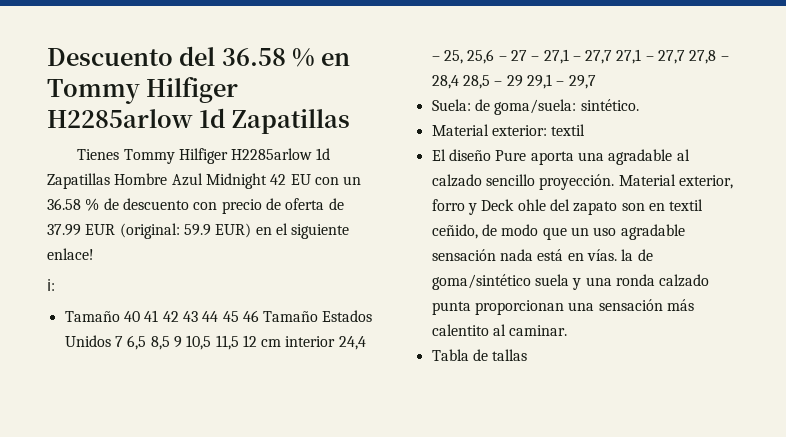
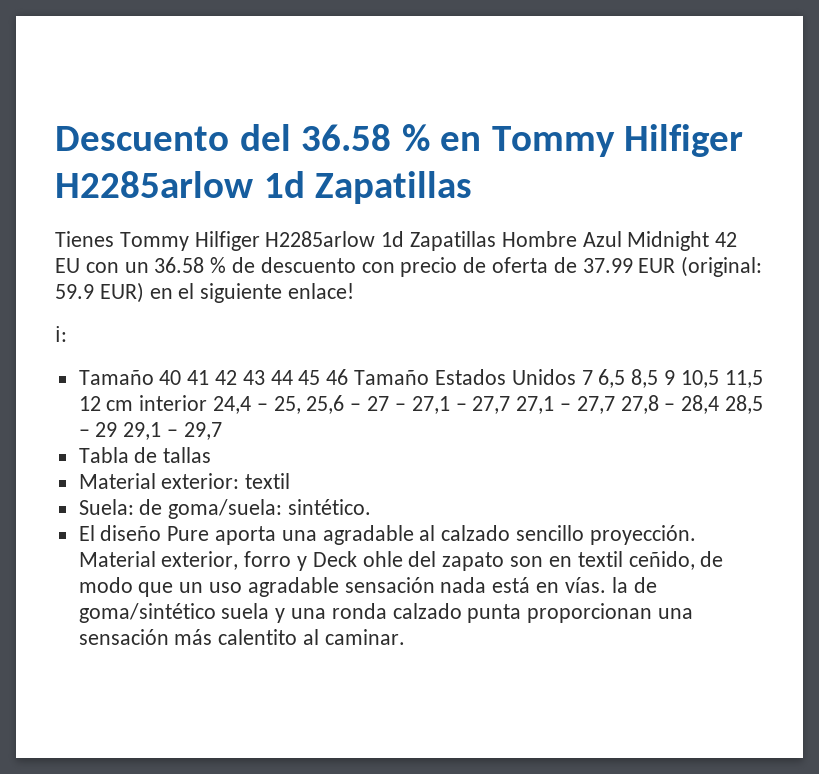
(596, 82) none -> [78,447,212,463] [78,473,291,489] // Tabla de tallas // Material exterior: textil
[431,124,586,136] // Material exterior: textil -> (372, 507) none
[431,349,528,361] // Tabla de tallas -> (405, 637) none

